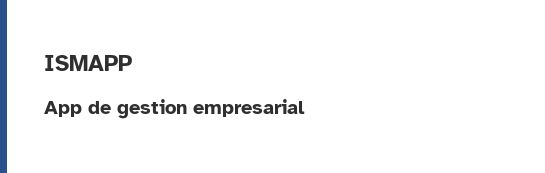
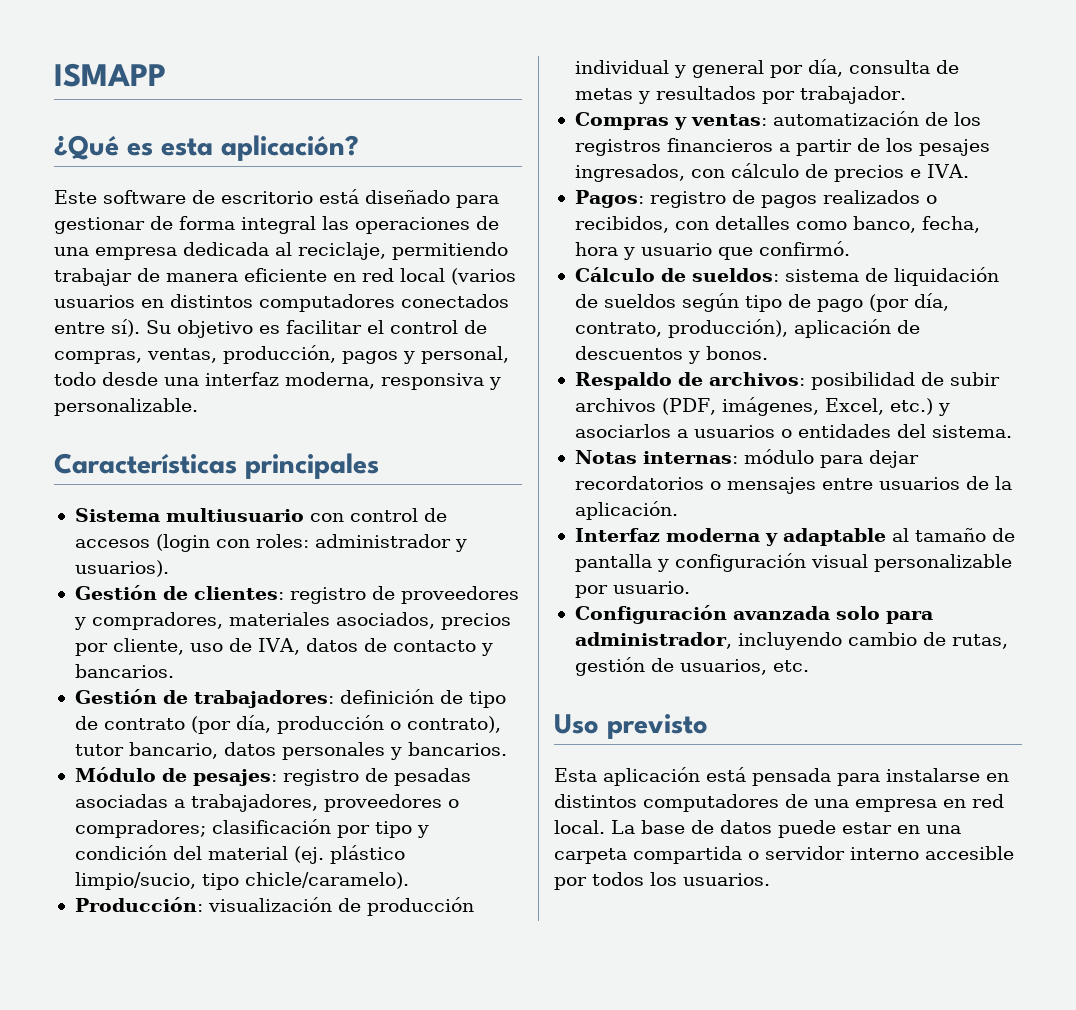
[44,99,305,119] App de gestion empresarial -> [54,135,359,161] [54,189,499,208] [54,216,499,234] [54,242,508,260] [54,268,516,286] [54,294,509,312] [54,319,487,338] [54,345,509,364] [54,372,501,390] [54,398,198,416] [54,453,379,479] [74,508,447,522] [74,534,467,552] [74,560,169,577] [74,585,519,604] [73,612,511,630] [74,638,493,656] [74,664,174,678] [74,689,506,708] [74,715,501,734] [74,742,507,760] [74,767,471,786] [74,794,459,812] [74,819,429,838] [74,845,405,864] [74,872,409,890] [74,897,474,916] [574,59,959,78] [574,86,906,104] [574,111,981,130] [574,138,990,156] [574,163,969,182] [574,190,937,208] [574,216,980,233] [574,241,850,260] [574,267,999,286] [574,293,949,312] [574,319,920,338] [574,346,768,364] [574,372,1000,390] [574,397,950,416] [574,424,1012,438] [574,449,919,468] [574,476,1012,494] [574,501,678,520] [574,528,1015,546] [574,553,1012,572] [574,581,690,598] [574,605,933,624] [574,632,1008,650] [574,657,809,676] [554,714,708,739] [554,767,1009,786] [554,794,1004,812] [554,820,961,838] [554,846,1014,864] [554,872,770,890] ¿Qué es esta aplicación? // Este software de escritorio está diseñado para gestionar de forma integral las operaciones de una empresa dedicada al reciclaje, permitiendo trabajar de manera eficiente en red local (varios usuarios en distintos computadores conectados entre sí). Su objetivo es facilitar el control de compras, ventas, producción, pagos y personal, todo desde una interfaz moderna, responsiva y personalizable. // Características principales // Sistema multiusuario con control de accesos (login con roles: administrador y usuarios). // Gestión de clientes: registro de proveedores y compradores, materiales asociados, precios por cliente, uso de IVA, datos de contacto y bancarios. // Gestión de trabajadores: definición de tipo de contrato (por día, producción o contrato), tutor bancario, datos personales y bancarios. // Módulo de pesajes: registro de pesadas asociadas a trabajadores, proveedores o compradores; clasificación por tipo y condición del material (ej. plástico limpio/sucio, tipo chicle/caramelo). // Producción: visualización de producción individual y general por día, consulta de metas y resultados por trabajador. // Compras y ventas: automatización de los registros financieros a partir de los pesajes ingresados, con cálculo de precios e IVA. // Pagos: registro de pagos realizados o recibidos, con detalles como banco, fecha, hora y usuario que confirmó. // Cálculo de sueldos: sistema de liquidación de sueldos según tipo de pago (por día, contrato, producción), aplicación de descuentos y bonos. // Respaldo de archivos: posibilidad de subir archivos (PDF, imágenes, Excel, etc.) y asociarlos a usuarios o entidades del sistema. // Notas internas: módulo para dejar recordatorios o mensajes entre usuarios de la aplicación. // Interfaz moderna y adaptable al tamaño de pantalla y configuración visual personalizable por usuario. // Configuración avanzada solo para administrador, incluyendo cambio de rutas, gestión de usuarios, etc. // Uso previsto // Esta aplicación está pensada para instalarse en distintos computadores de una empresa en red local. La base de datos puede estar en una carpeta compartida o servidor interno accesible por todos los usuarios.

